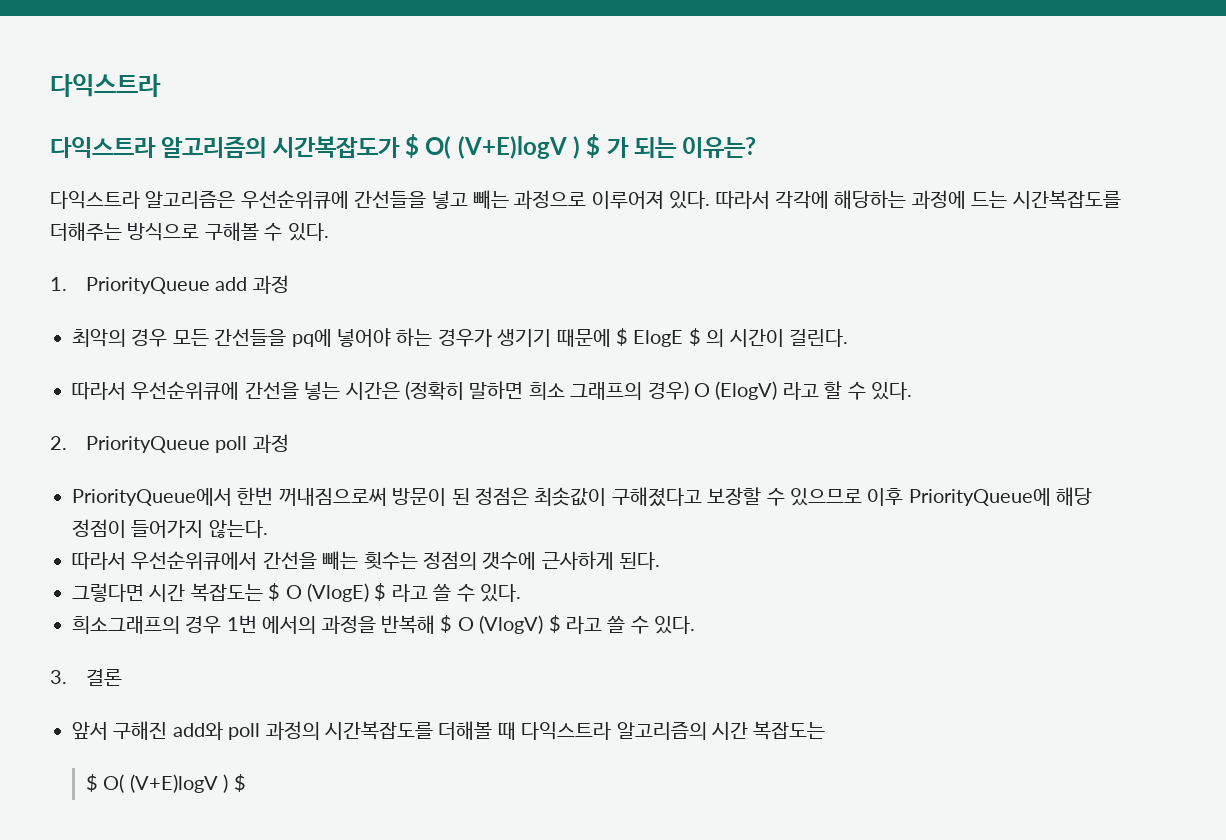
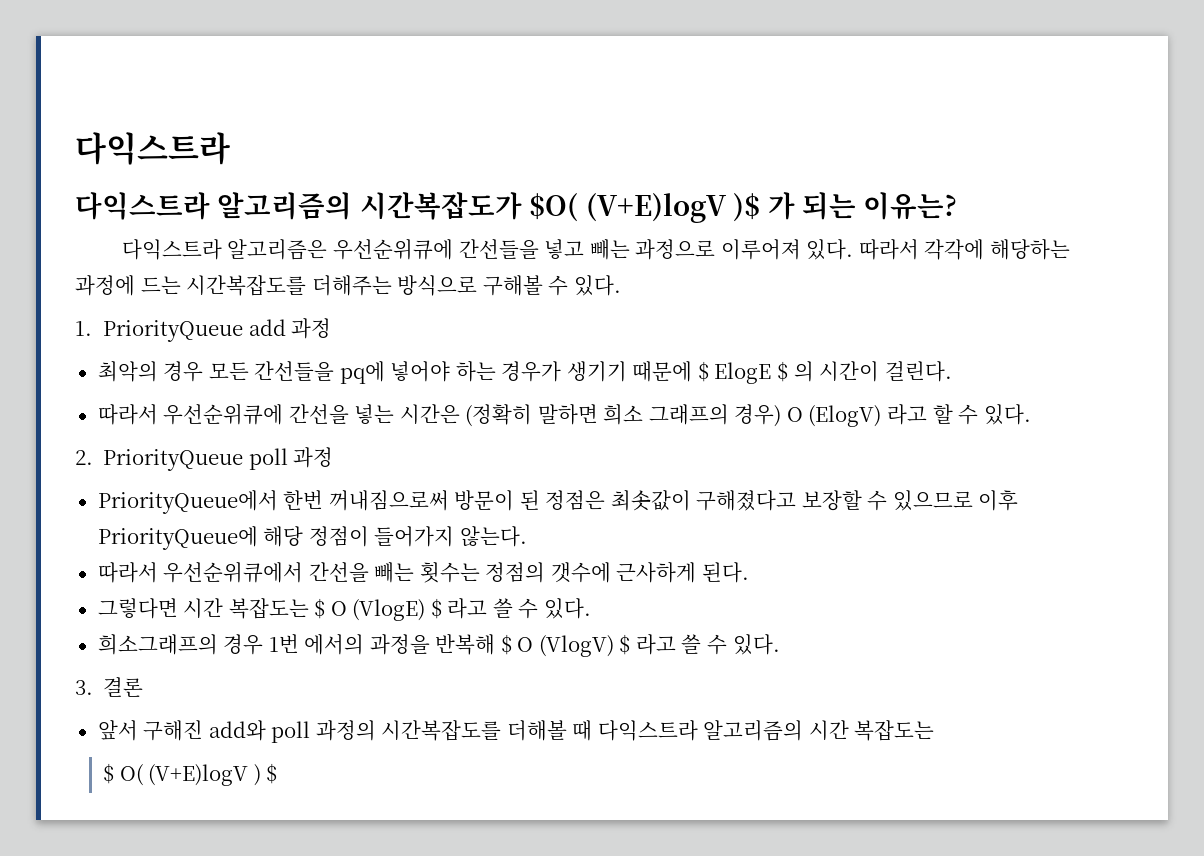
[405,134,601,159] $ O( (V+E)logV ) $ -> [529,193,761,223] $O( (V+E)logV )$

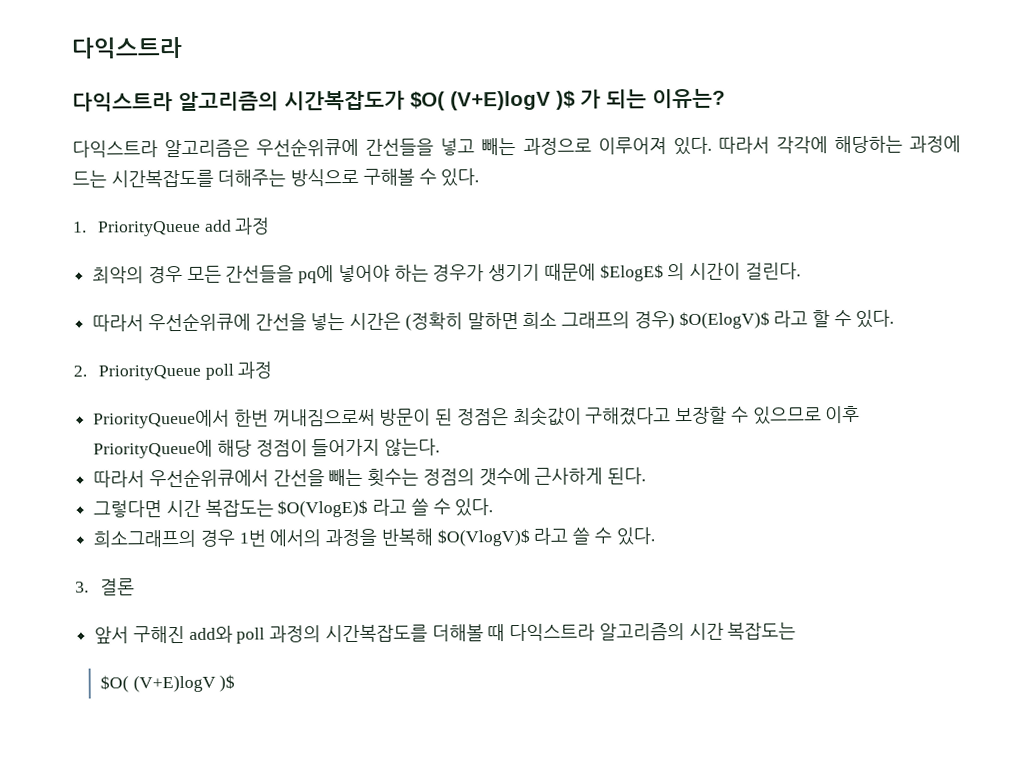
[697,361,788,384] $ ElogE $ -> [599,264,664,282] $ElogE$
[786,405,882,427] O (ElogV) -> [678,311,770,330] $O(ElogV)$
[314,598,442,621] $ O (VlogE) $ -> [277,499,369,518] $O(VlogE)$
[500,634,631,657] $ O (VlogV) $ -> [436,528,530,547] $O(VlogV)$
[103,763,278,786] $ O( (V+E)logV ) $ -> [99,674,236,693] $O( (V+E)logV )$

